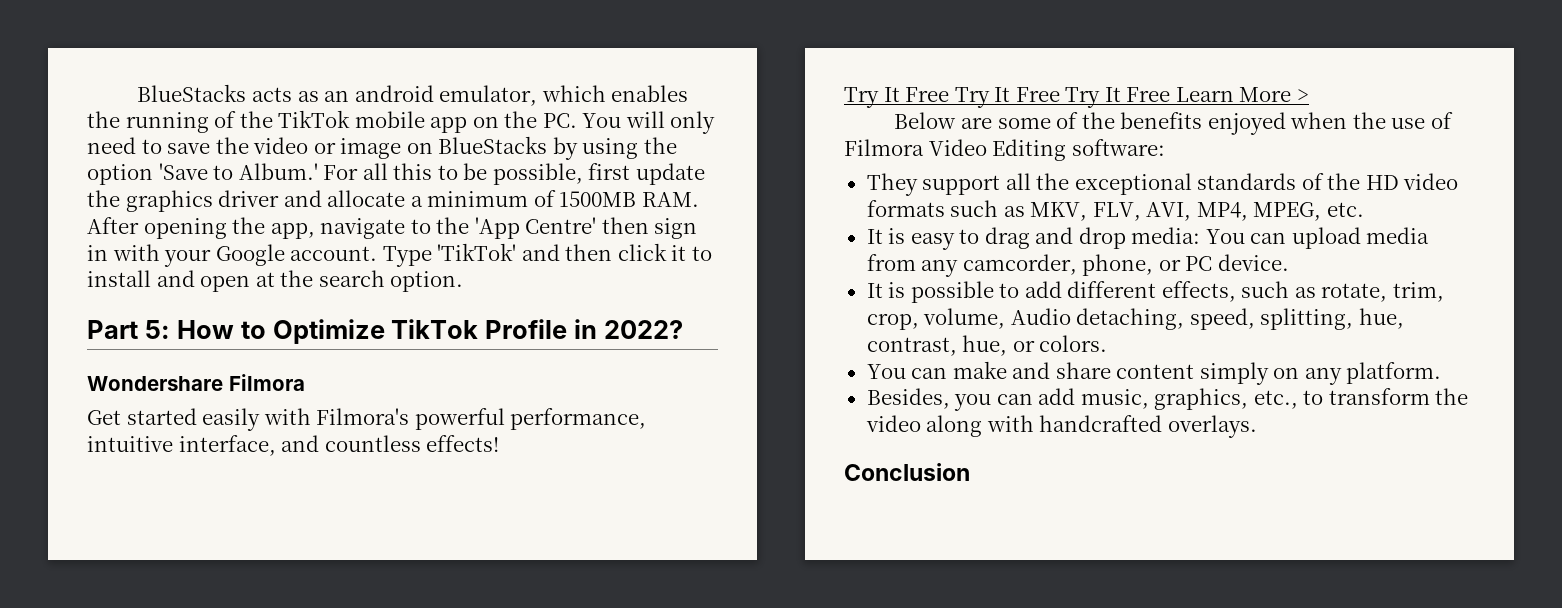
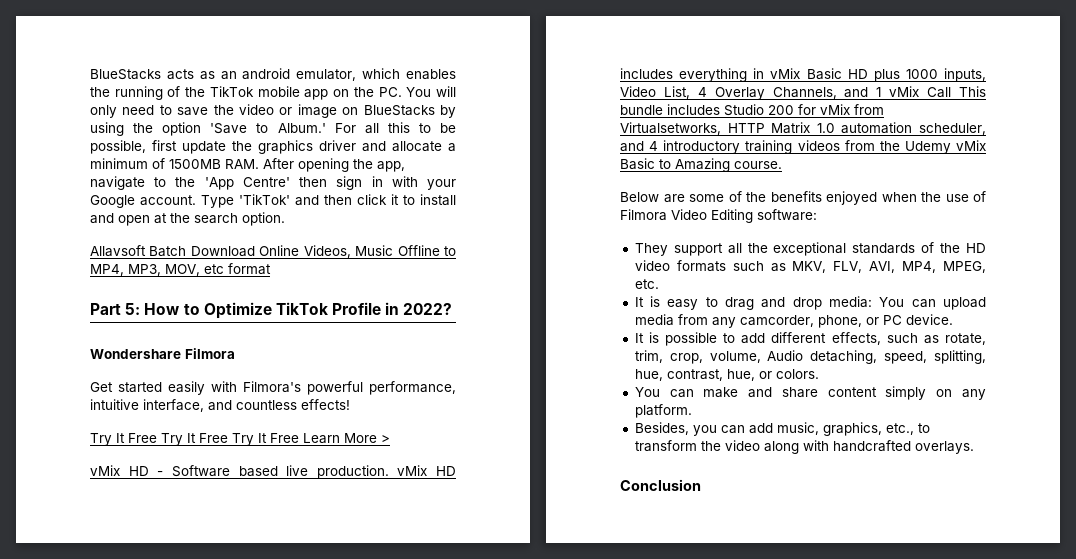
(464, 281) none -> [90,245,456,258] [90,263,271,276] // Allavsoft Batch Download Online Videos, Music Offline to MP4, MP3, MOV, etc format
(1309, 95) none -> [90,465,456,479] [620,68,986,82] [620,86,986,100] [620,104,884,116] [620,122,986,135] [620,140,986,154] [620,158,782,172] // vMix HD - Software based live production. vMix HD includes everything in vMix Basic HD plus 1000 inputs, Video List, 4 Overlay Channels, and 1 vMix Call This bundle includes Studio 200 for vMix from Virtualsetworks, HTTP Matrix 1.0 automation scheduler, and 4 introductory training videos from the Udemy vMix Basic to Amazing course.

